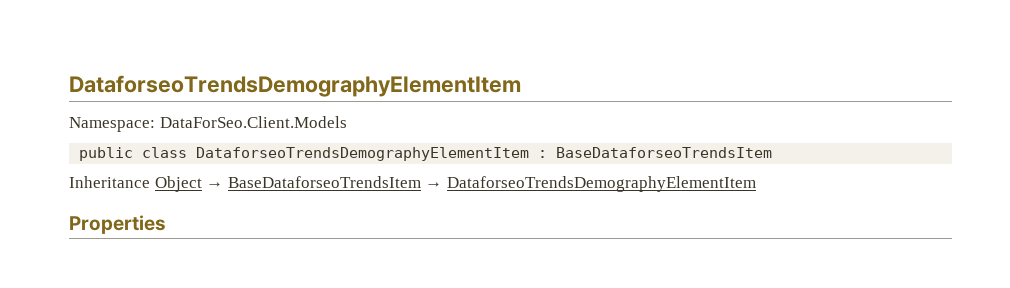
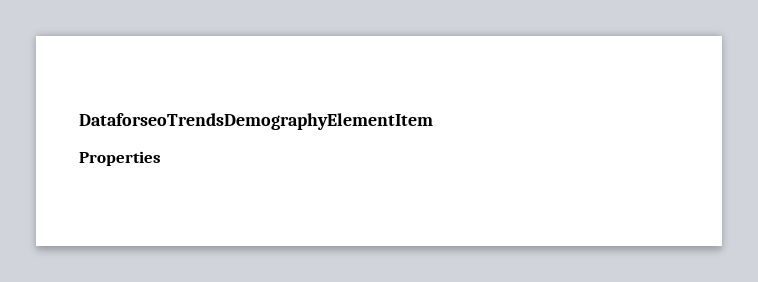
[69,75,521,97] [69,116,347,132] [79,147,773,161] [69,176,756,192] DataforseoTrendsDemographyElementItem // Namespace: DataForSeo.Client.Models // public class DataforseoTrendsDemographyElementItem : BaseDataforseoTrendsItem // Inheritance Object → BaseDataforseoTrendsItem → DataforseoTrendsDemographyElementItem -> [79,113,433,130] DataforseoTrendsDemographyElementItem

